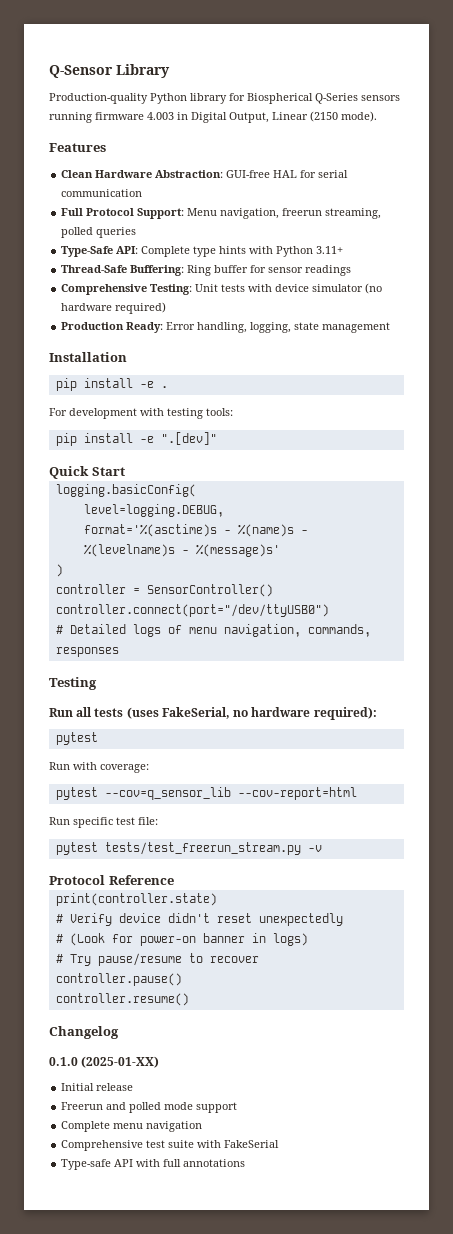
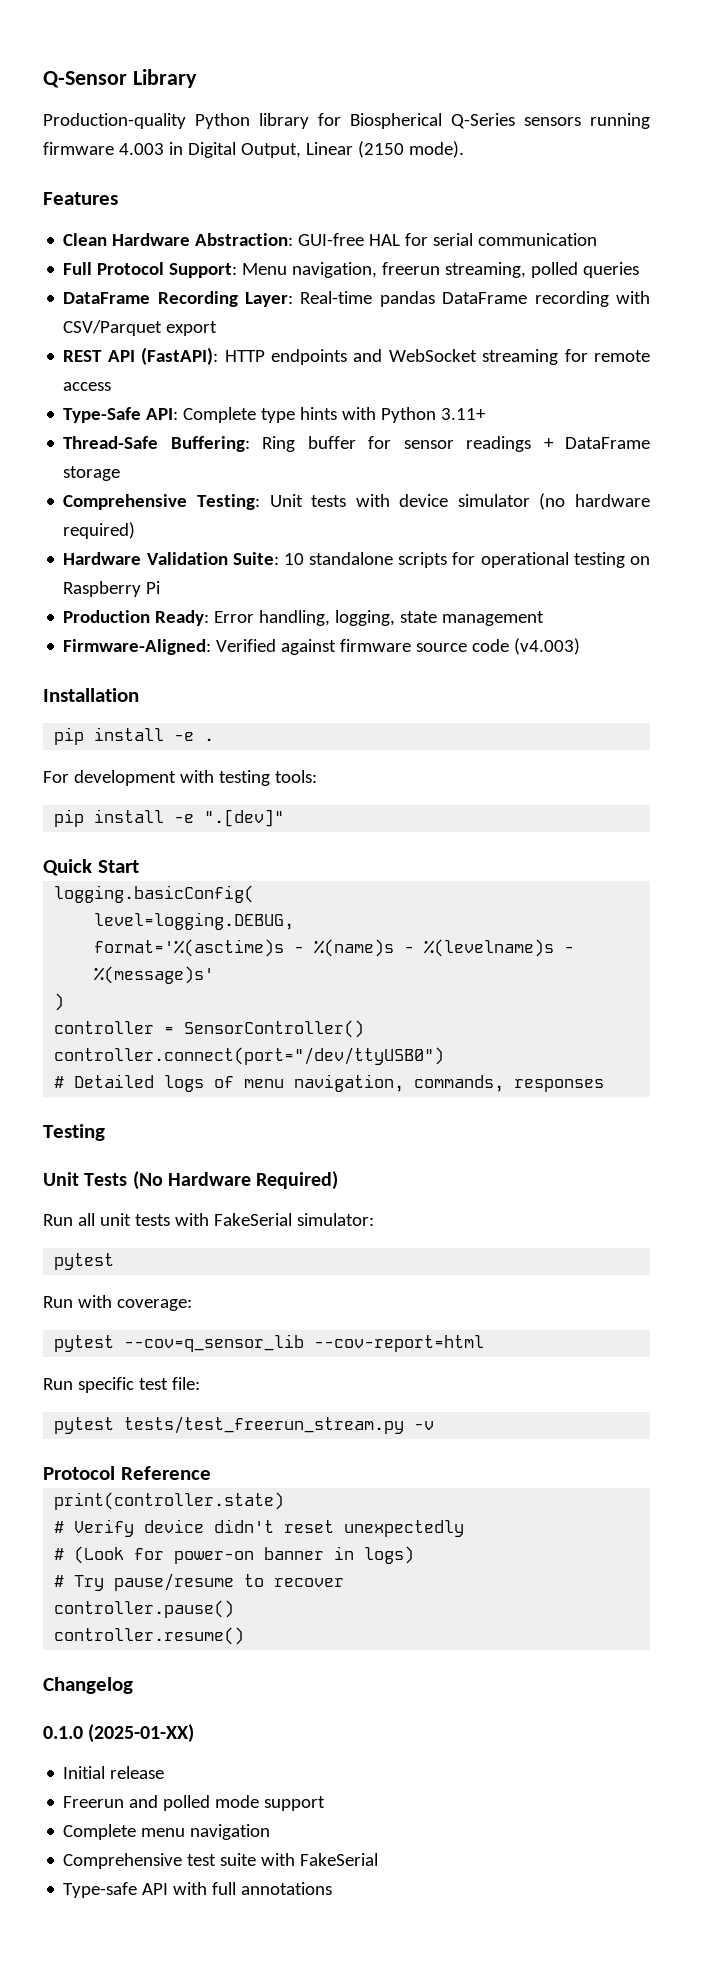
(137, 232) none -> [63,291,650,307] [63,320,218,336] [63,347,650,365] [63,382,112,391] // DataFrame Recording Layer: Real-time pandas DataFrame recording with CSV/Parquet export // REST API (FastAPI): HTTP endpoints and WebSocket streaming for remote access
(352, 270) none -> [543,437,650,449] [63,466,121,481] + DataFrame storage
(167, 308) none -> [63,552,650,568] [63,581,161,597] // Hardware Validation Suite: 10 standalone scripts for operational testing on Raspberry Pi
(391, 327) none -> [63,638,581,655] // Firmware-Aligned: Verified against firmware source code (v4.003)
[49,707,377,720] Run all tests (uses FakeSerial, no hardware required): -> [43,1171,339,1190] [43,1213,374,1226] Unit Tests (No Hardware Required) // Run all unit tests with FakeSerial simulator:

